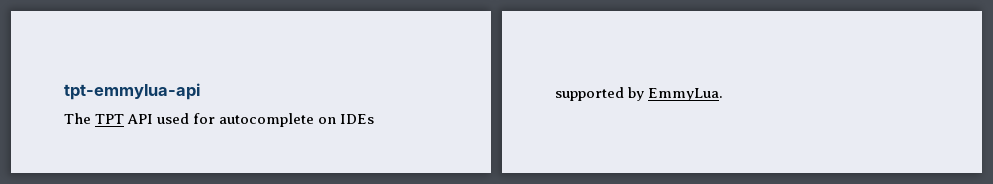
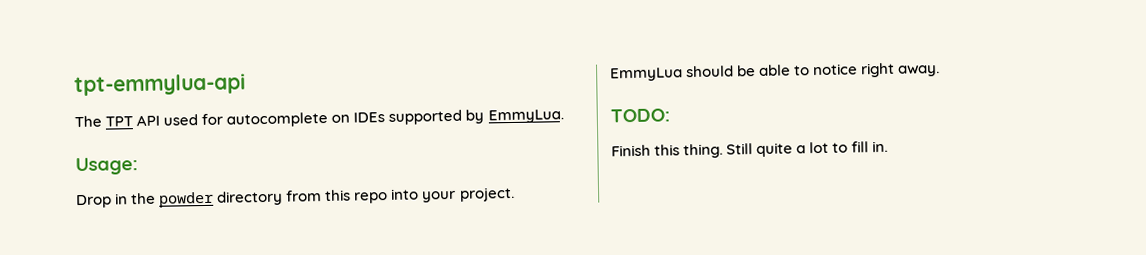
(724, 94) none -> [75,157,138,176] [76,186,515,209] [610,62,941,82] [610,108,670,123] [611,140,889,159] // Usage: // Drop in the powder directory from this repo into your project. EmmyLua should be able to notice right away. // TODO: // Finish this thing. Still quite a lot to fill in.

